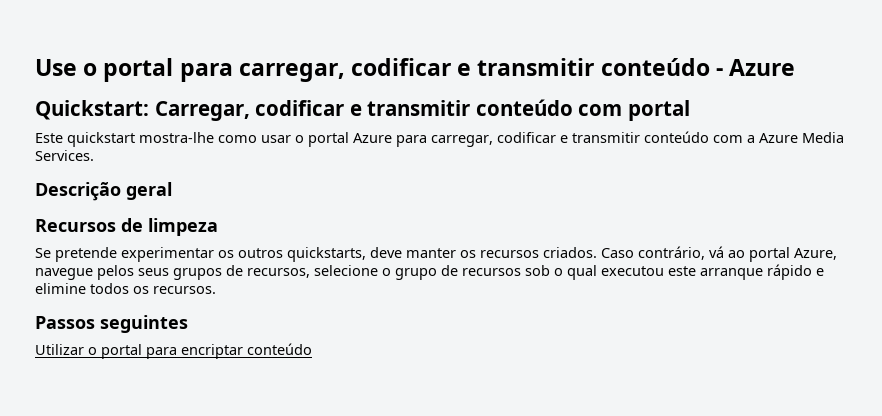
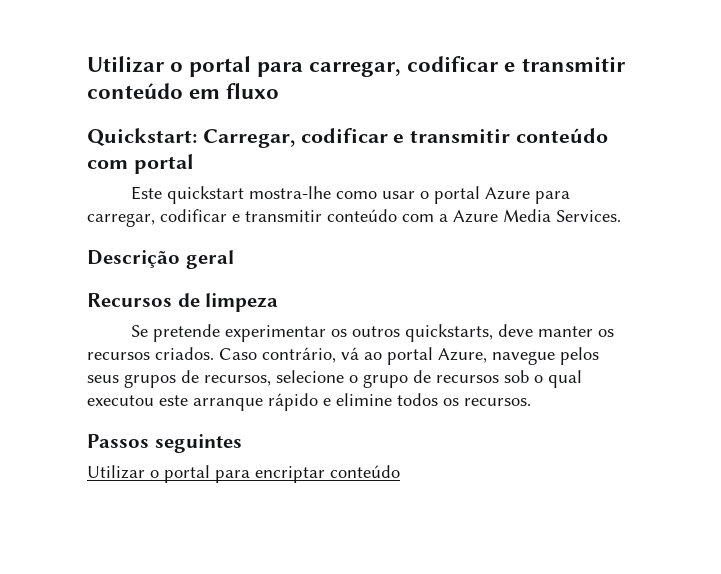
[35,59,77,76] Use -> [87,56,165,73] Utilizar
[715,59,796,76] - Azure -> [189,83,280,99] em fluxo

